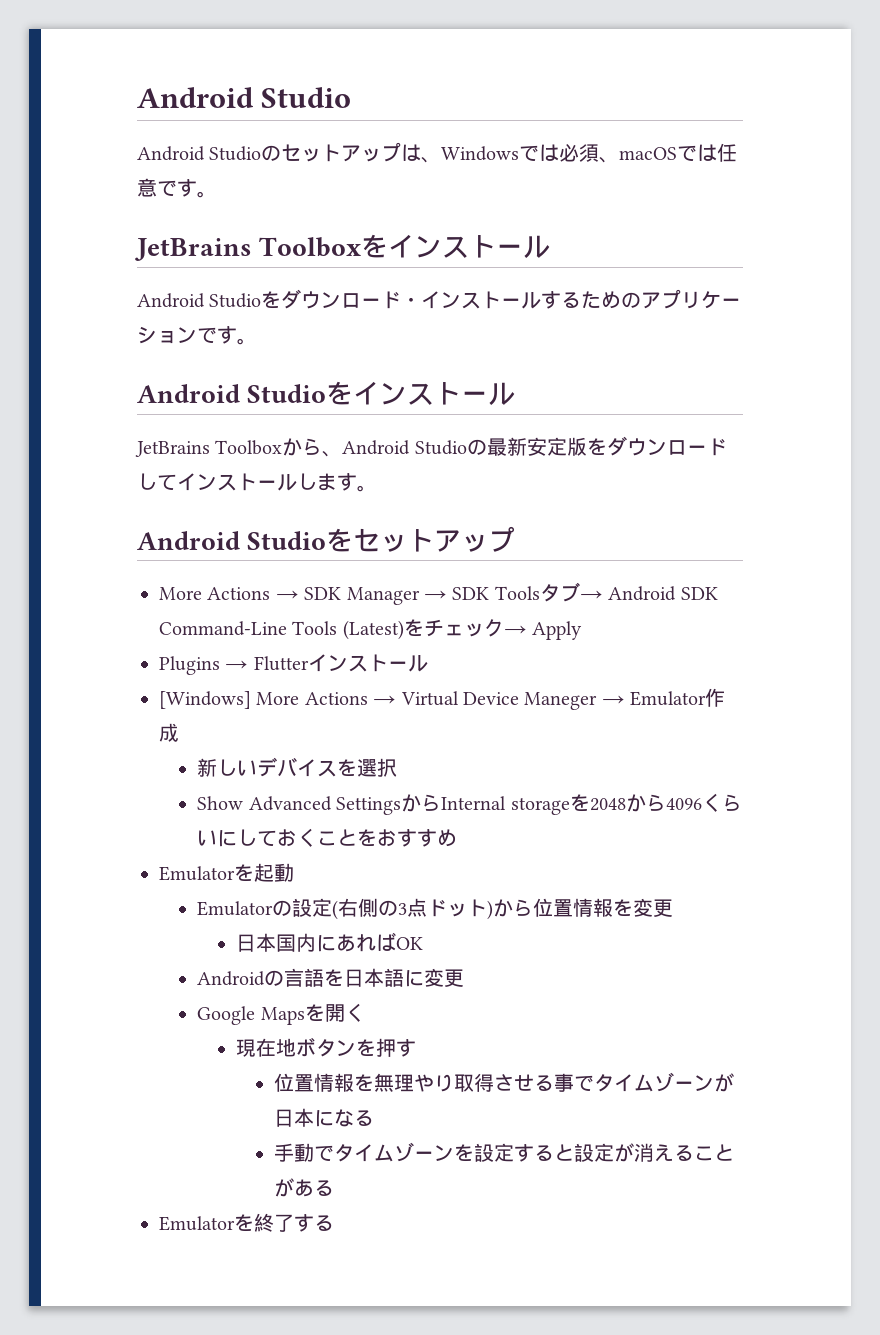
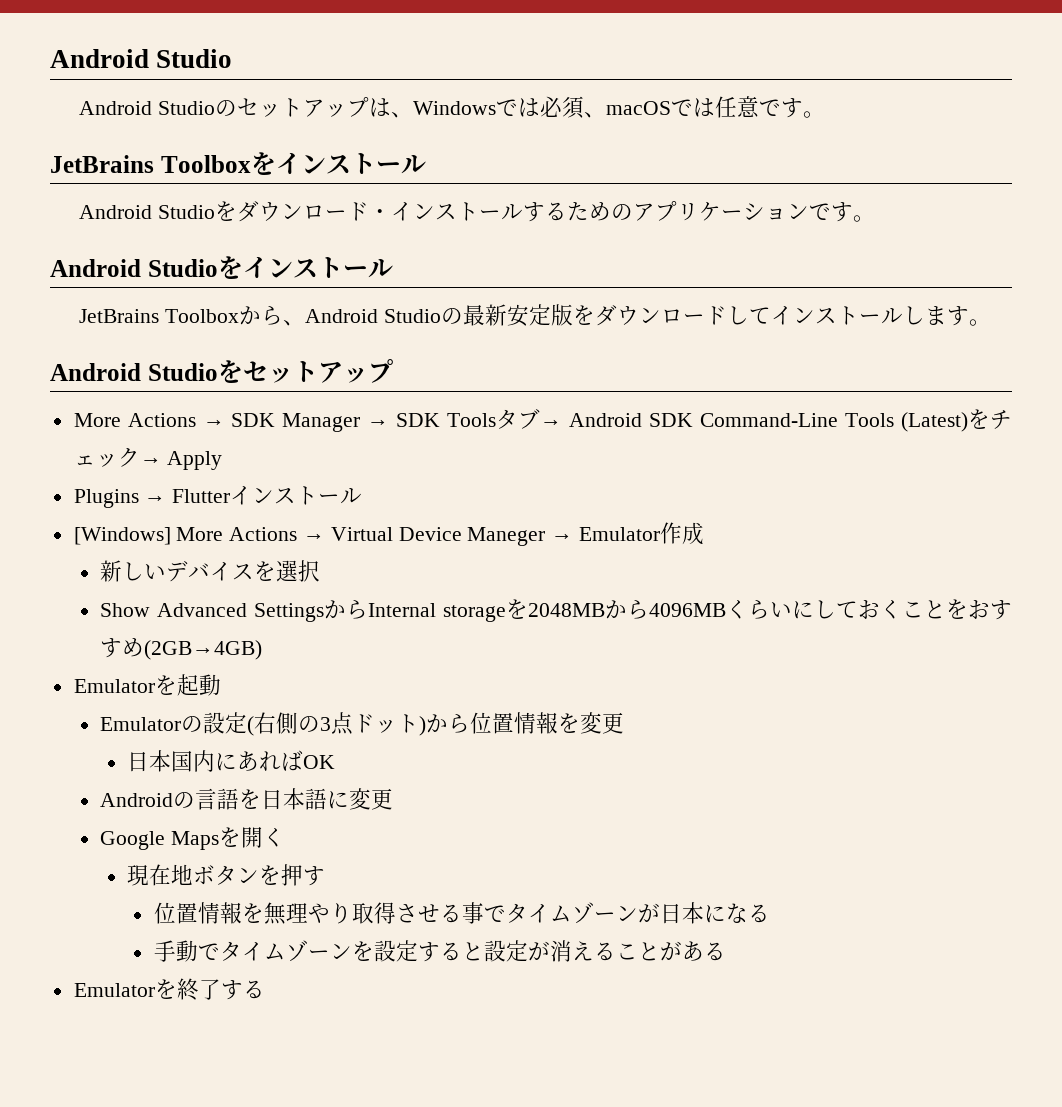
[589,794,702,812] 2048から4096 -> [528,599,727,619] 2048MBから4096MB
(458, 838) none -> [144,640,263,660] (2GB→4GB)

